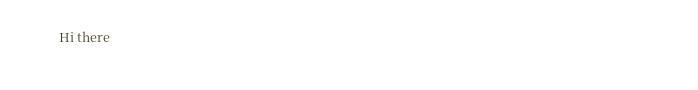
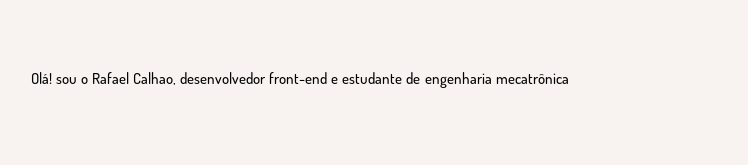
[59,31,111,42] Hi there -> [31,72,569,88] Olá! sou o Rafael Calhao, desenvolvedor front-end e estudante de engenharia mecatrônica

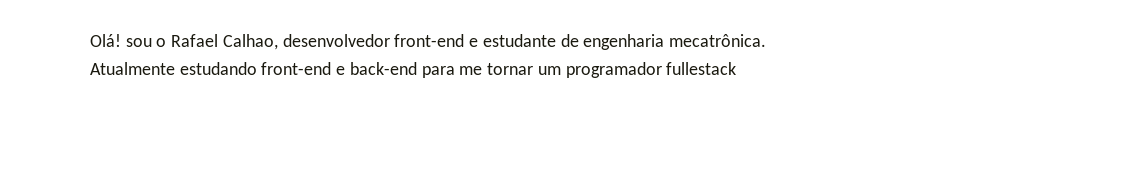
[495,73,569,84] mecatrônica -> [668,34,766,47] [90,62,737,78] mecatrônica. // Atualmente estudando front-end e back-end para me tornar um programador fullestack

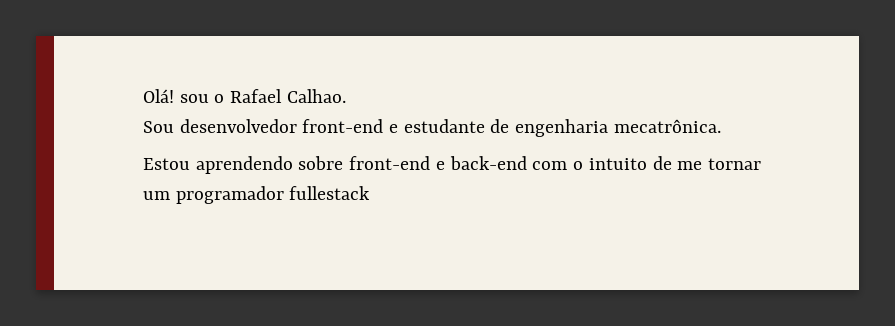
[222,34,278,50] Calhao, -> [286,89,346,103] [143,121,174,133] Calhao. // Sou
[90,62,455,78] Atualmente estudando front-end e back-end para -> [143,156,672,174] Estou aprendendo sobre front-end e back-end com o intuito de

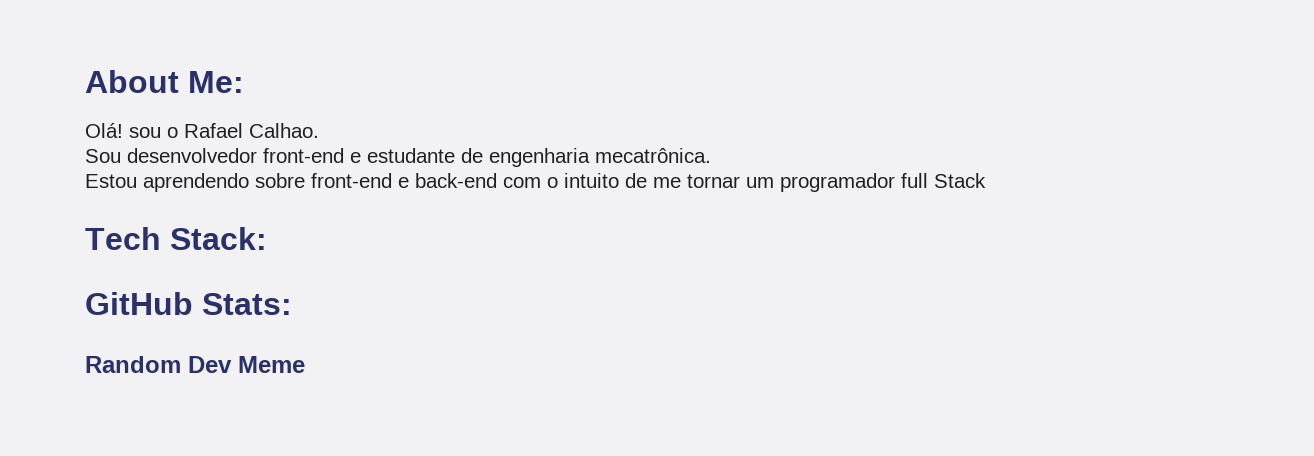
(143, 96) none -> [85,70,244,93] About Me: //
[289,186,371,200] fullestack -> [901,173,986,188] [85,227,267,250] [85,292,292,315] [85,356,305,373] full Stack // Tech Stack: // GitHub Stats: // Random Dev Meme

